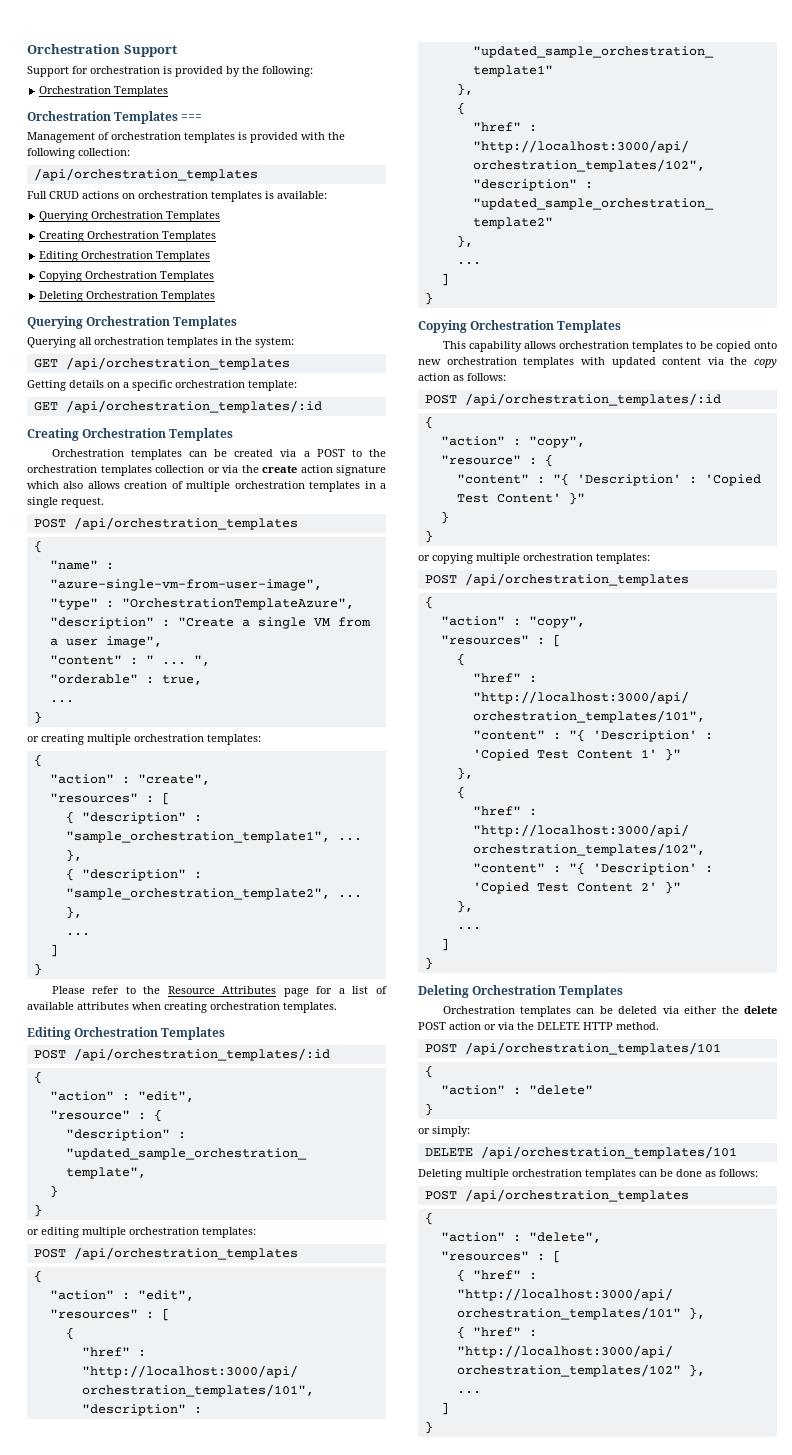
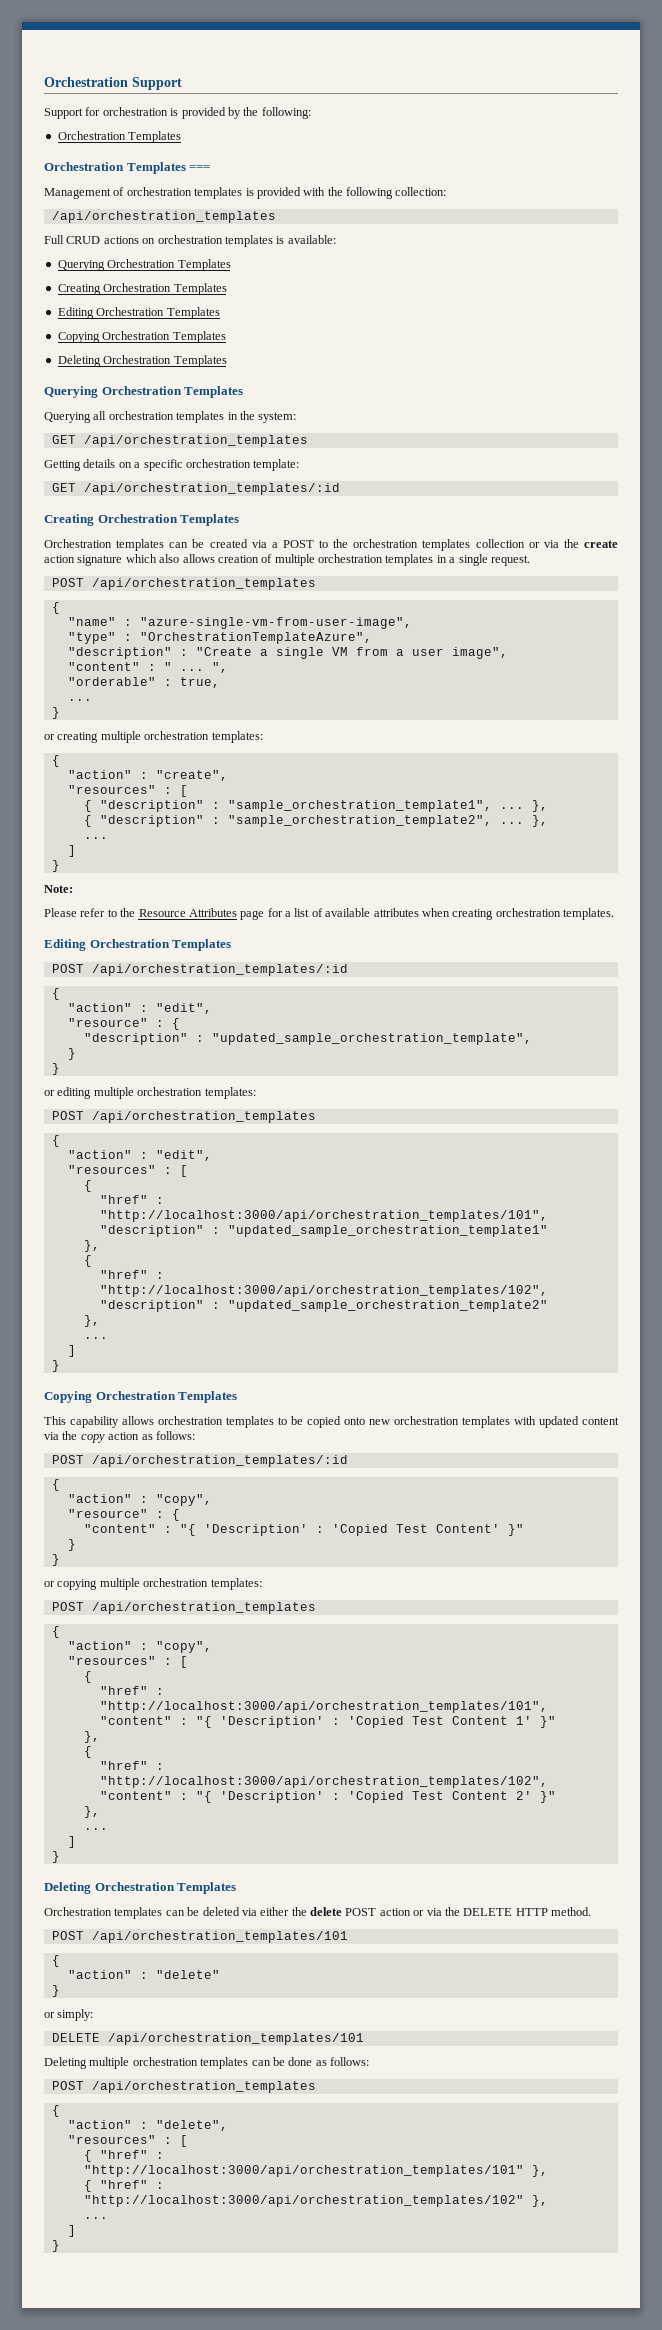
(42, 969) none -> [44,885,73,893] // Note:

